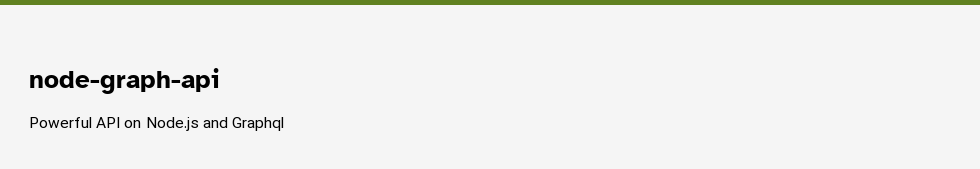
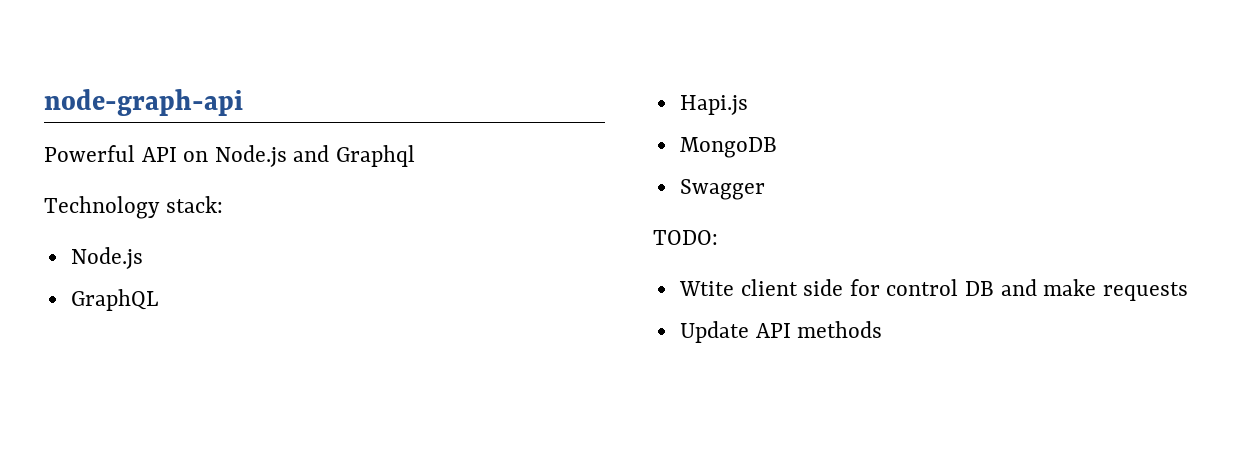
(284, 124) none -> [44,196,223,219] [70,247,143,269] [70,289,158,311] [679,95,748,115] [679,137,777,158] [679,179,765,200] [653,230,718,245] [678,279,1188,301] [679,321,883,343] // Technology stack: // Node.js // GraphQL // Hapi.js // MongoDB // Swagger // TODO: // Wtite client side for control DB and make requests // Update API methods

